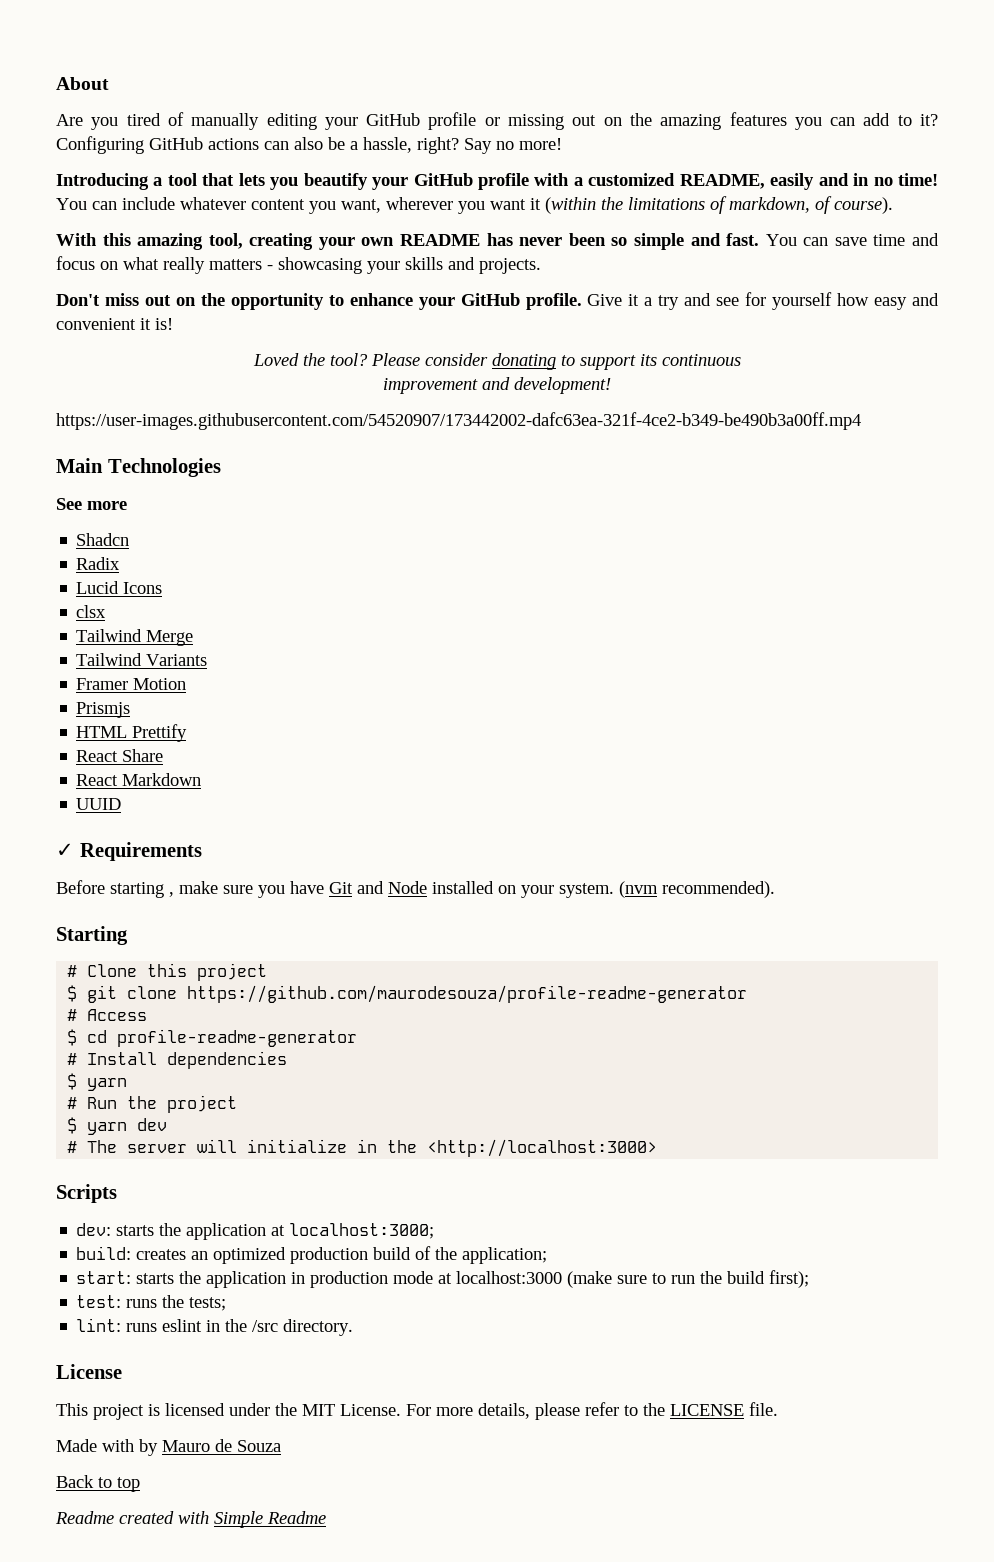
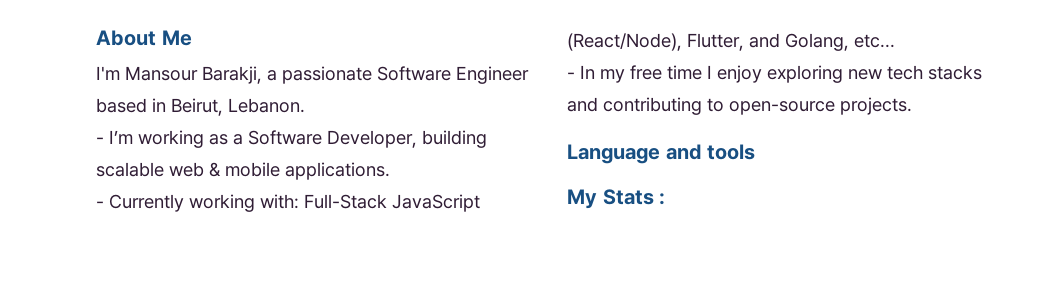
[56,112,938,130] [56,136,562,154] [56,173,939,190] [56,196,893,214] [56,233,939,250] [56,256,541,274] [56,292,940,310] [56,318,173,330] [252,353,741,370] [383,377,611,394] [56,412,861,430] [56,458,221,477] [56,498,127,510] [76,533,130,546] [76,557,121,570] [76,581,163,594] [76,605,107,618] [76,629,194,646] [76,653,208,666] [76,678,187,690] [76,702,131,718] [76,724,188,742] [76,749,164,762] [76,773,202,786] [76,798,122,810] [56,842,202,861] [56,880,775,898] [56,926,128,945] [67,963,268,981] [67,985,748,1003] [67,1009,148,1021] [67,1029,358,1047] [67,1051,288,1069] [67,1073,128,1091] [67,1095,238,1113] [67,1117,168,1135] [67,1139,658,1157] [56,1184,117,1203] [76,1223,435,1240] [76,1246,548,1264] [76,1270,810,1288] [76,1295,227,1311] [76,1318,354,1336] [56,1364,122,1379] [56,1402,778,1420] [56,1439,281,1456] [56,1475,140,1492] [55,1511,326,1528] // Are you tired of manually editing your GitHub profile or missing out on the amazing features you can add to it? Configuring GitHub actions can also be a hassle, right? Say no more! // Introducing a tool that lets you beautify your GitHub profile with a customized README, easily and in no time! You can include whatever content you want, wherever you want it (within the limitations of markdown, of course). // With this amazing tool, creating your own README has never been so simple and fast. You can save time and focus on what really matters - showcasing your skills and projects. // Don't miss out on the opportunity to enhance your GitHub profile. Give it a try and see for yourself how easy and convenient it is! // Loved the tool? Please consider donating to support its continuous // improvement and development! // https://user-images.githubusercontent.com/54520907/173442002-dafc63ea-321f-4ce2-b349-be490b3a00ff.mp4 // Main Technologies // See more // Shadcn // Radix // Lucid Icons // clsx // Tailwind Merge // Tailwind Variants // Framer Motion // Prismjs // HTML Prettify // React Share // React Markdown // UUID // ✓ Requirements // Before starting , make sure you have Git and Node installed on your system. (nvm recommended). // Starting // # Clone this project // $ git clone https://github.com/maurodesouza/profile-readme-generator // # Access // $ cd profile-readme-generator // # Install dependencies // $ yarn // # Run the project // $ yarn dev // # The server will initialize in the <http://localhost:3000> // Scripts // dev: starts the application at localhost:3000; // build: creates an optimized production build of the application; // start: starts the application in production mode at localhost:3000 (make sure to run the build first); // test: runs the tests; // lint: runs eslint in the /src directory. // License // This project is licensed under the MIT License. For more details, please refer to the LICENSE file. // Made with by Mauro de Souza // Back to top // Readme created with Simple Readme -> [161,30,192,46] [96,66,529,84] [96,98,305,116] [96,130,487,148] [96,162,390,180] [96,194,480,212] [567,33,895,51] [567,65,982,83] [567,97,912,115] [567,144,756,164] [567,189,666,209] Me // I'm Mansour Barakji, a passionate Software Engineer based in Beirut, Lebanon. // - I’m working as a Software Developer, building scalable web & mobile applications. // - Currently working with: Full-Stack JavaScript (React/Node), Flutter, and Golang, etc... // - In my free time I enjoy exploring new tech stacks and contributing to open-source projects. // Language and tools // My Stats :

